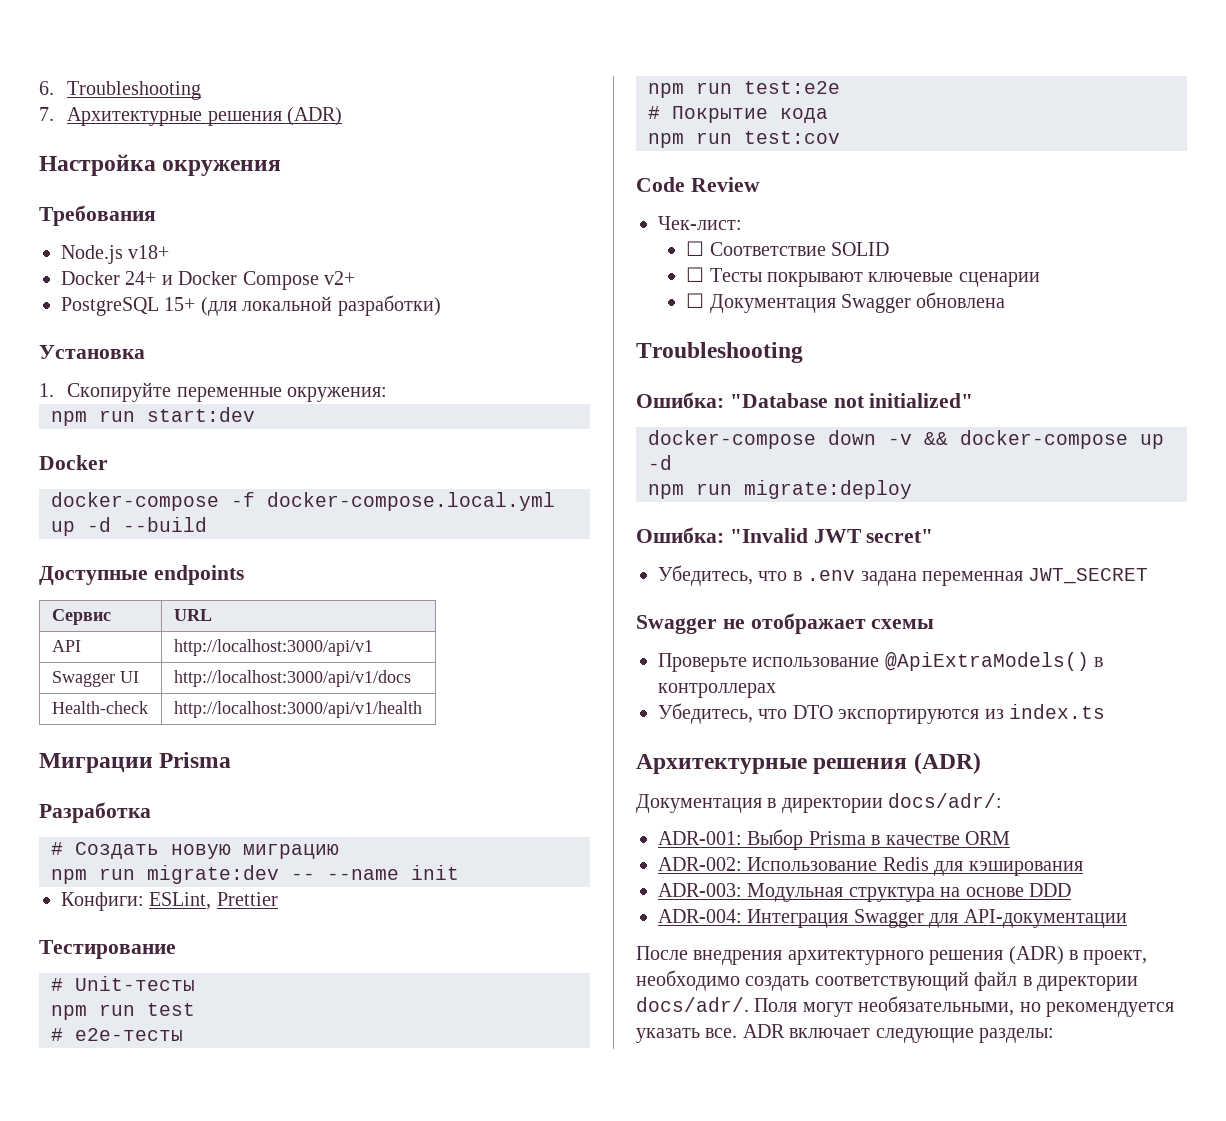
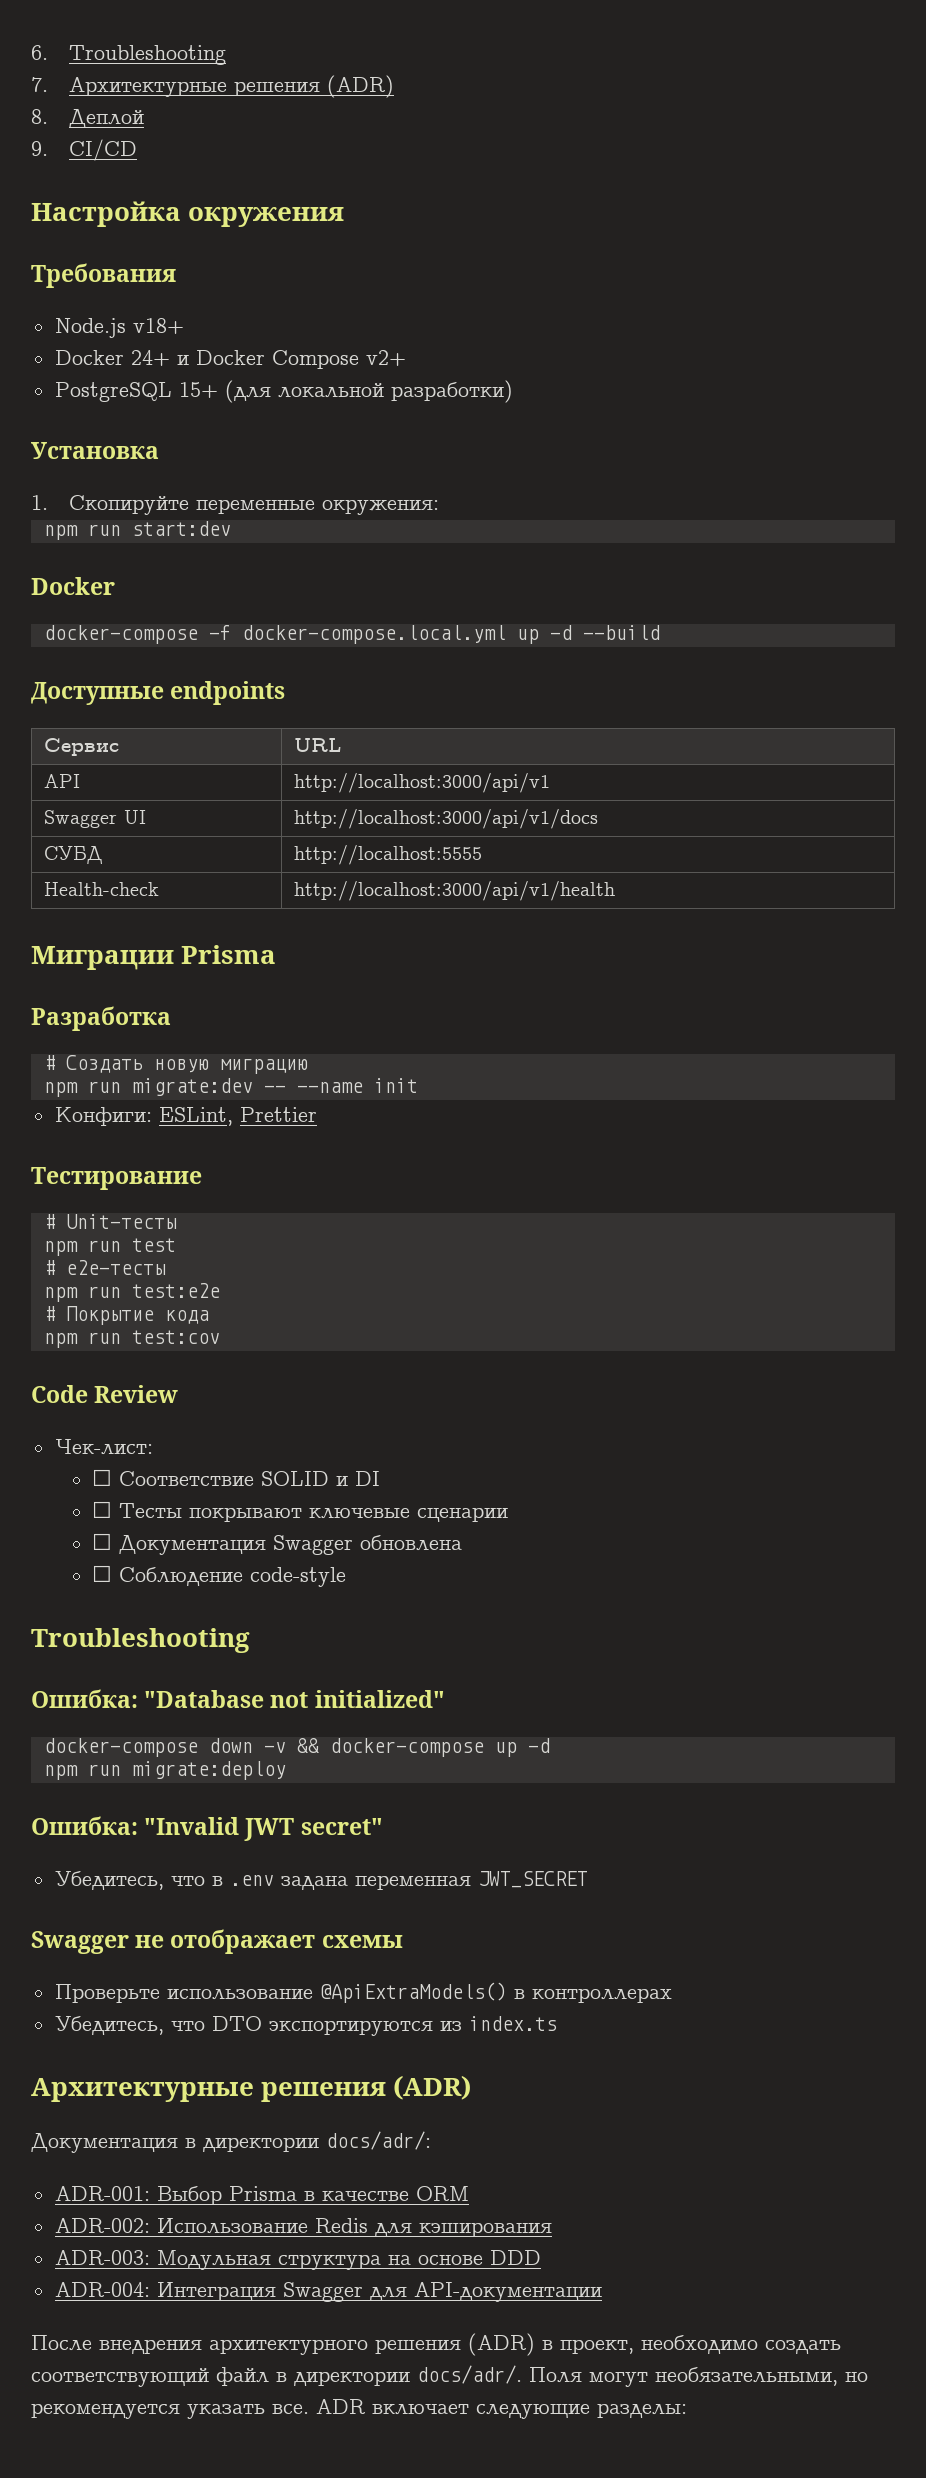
(343, 116) none -> [31,109,144,128] [31,139,137,161] // 8. Деплой // 9. CI/CD
(411, 678) none -> [44,846,104,864] [294,845,483,865] // СУБД | http://localhost:5555
(890, 249) none -> [336,1471,381,1486] и DI
(1006, 300) none -> [92,1565,347,1587] // ☐ Соблюдение code-style

